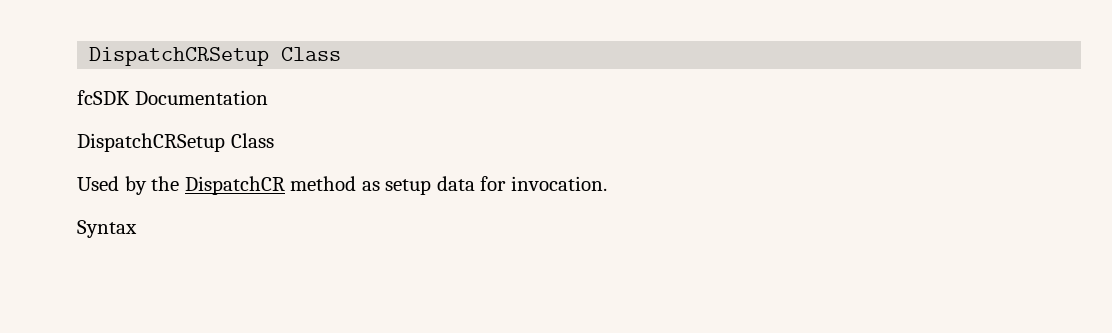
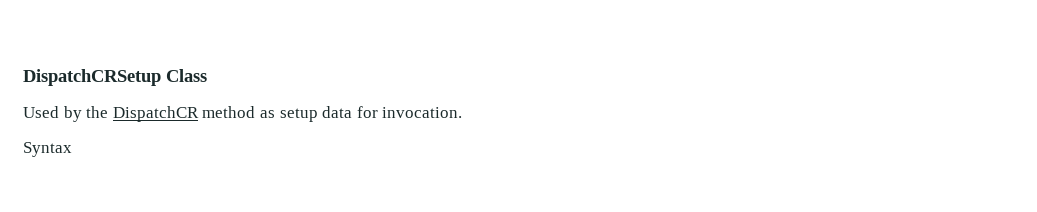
[89,47,342,66] [77,90,268,105] [77,133,274,152] DispatchCRSetup Class // fcSDK Documentation // DispatchCRSetup Class -> [23,69,207,86] DispatchCRSetup Class

